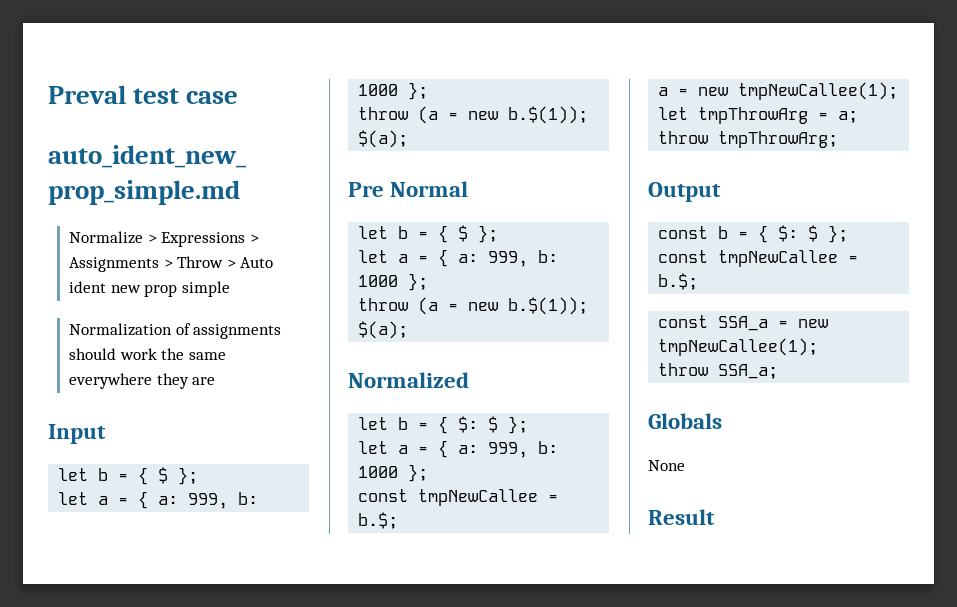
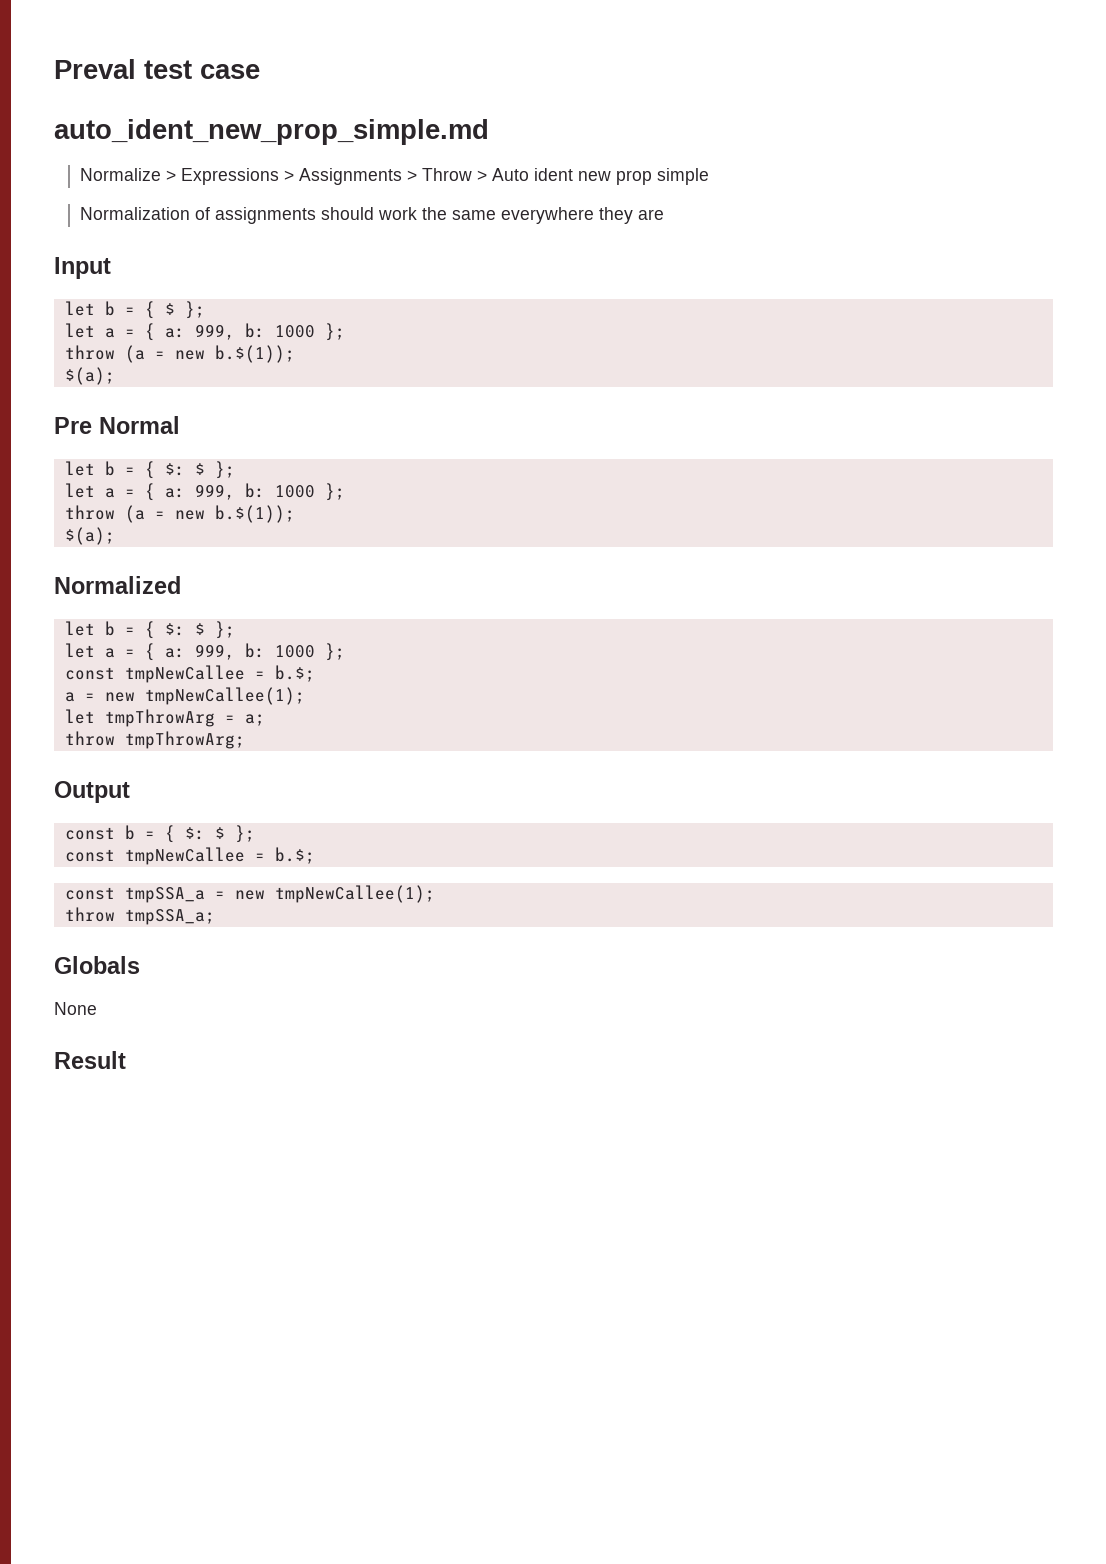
(449, 234) none -> [164,463,185,476] $:
[718,316,769,331] SSA_a -> [124,887,205,903] tmpSSA_a
[718,364,779,379] SSA_a; -> [124,909,215,925] tmpSSA_a;

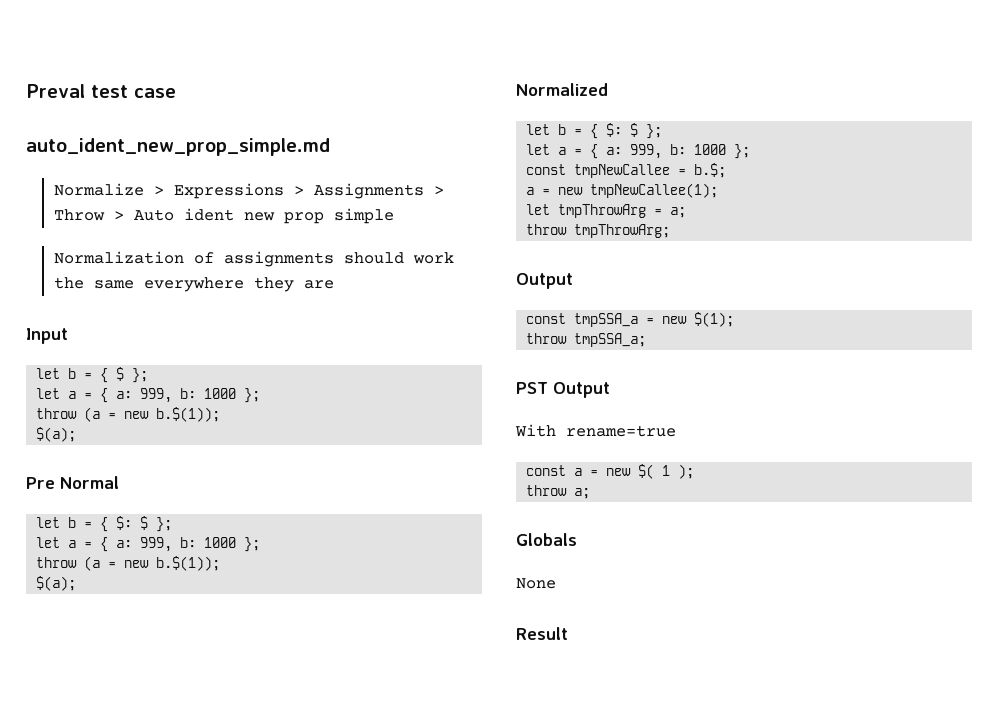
[64,825,255,843] [64,847,315,865] // const b = { $: $ }; // const tmpNewCallee = b.$; -> (573, 281) none
[274,885,435,903] tmpNewCallee(1); -> [694,312,735,327] $(1);
(215, 917) none -> [516,382,610,398] [515,424,676,437] [526,464,695,479] [526,485,591,499] // PST Output // With rename=true // const a = new $( 1 ); // throw a;

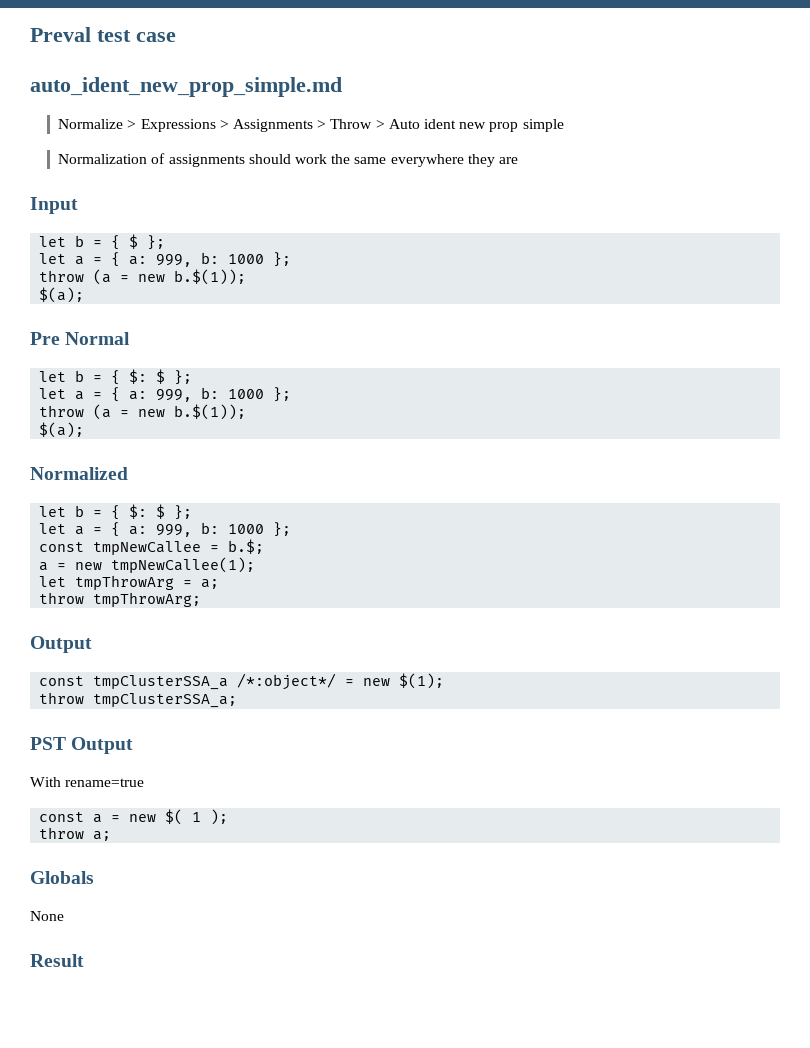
[574,313,639,327] tmpSSA_a -> [93,673,337,690] tmpClusterSSA_a /*:object*/
[574,333,647,347] tmpSSA_a; -> [93,693,238,708] tmpClusterSSA_a;

